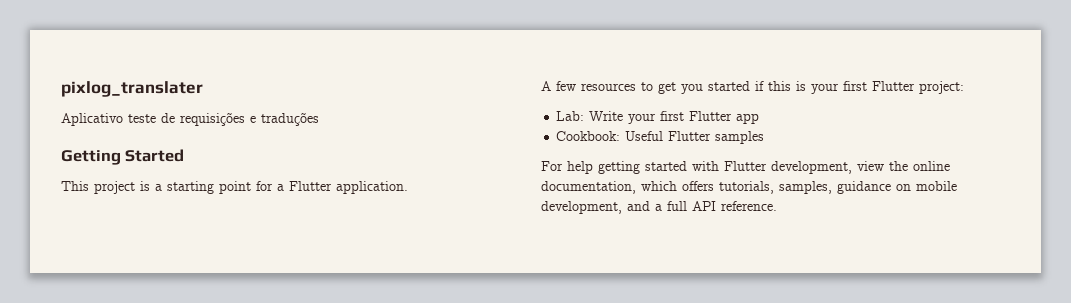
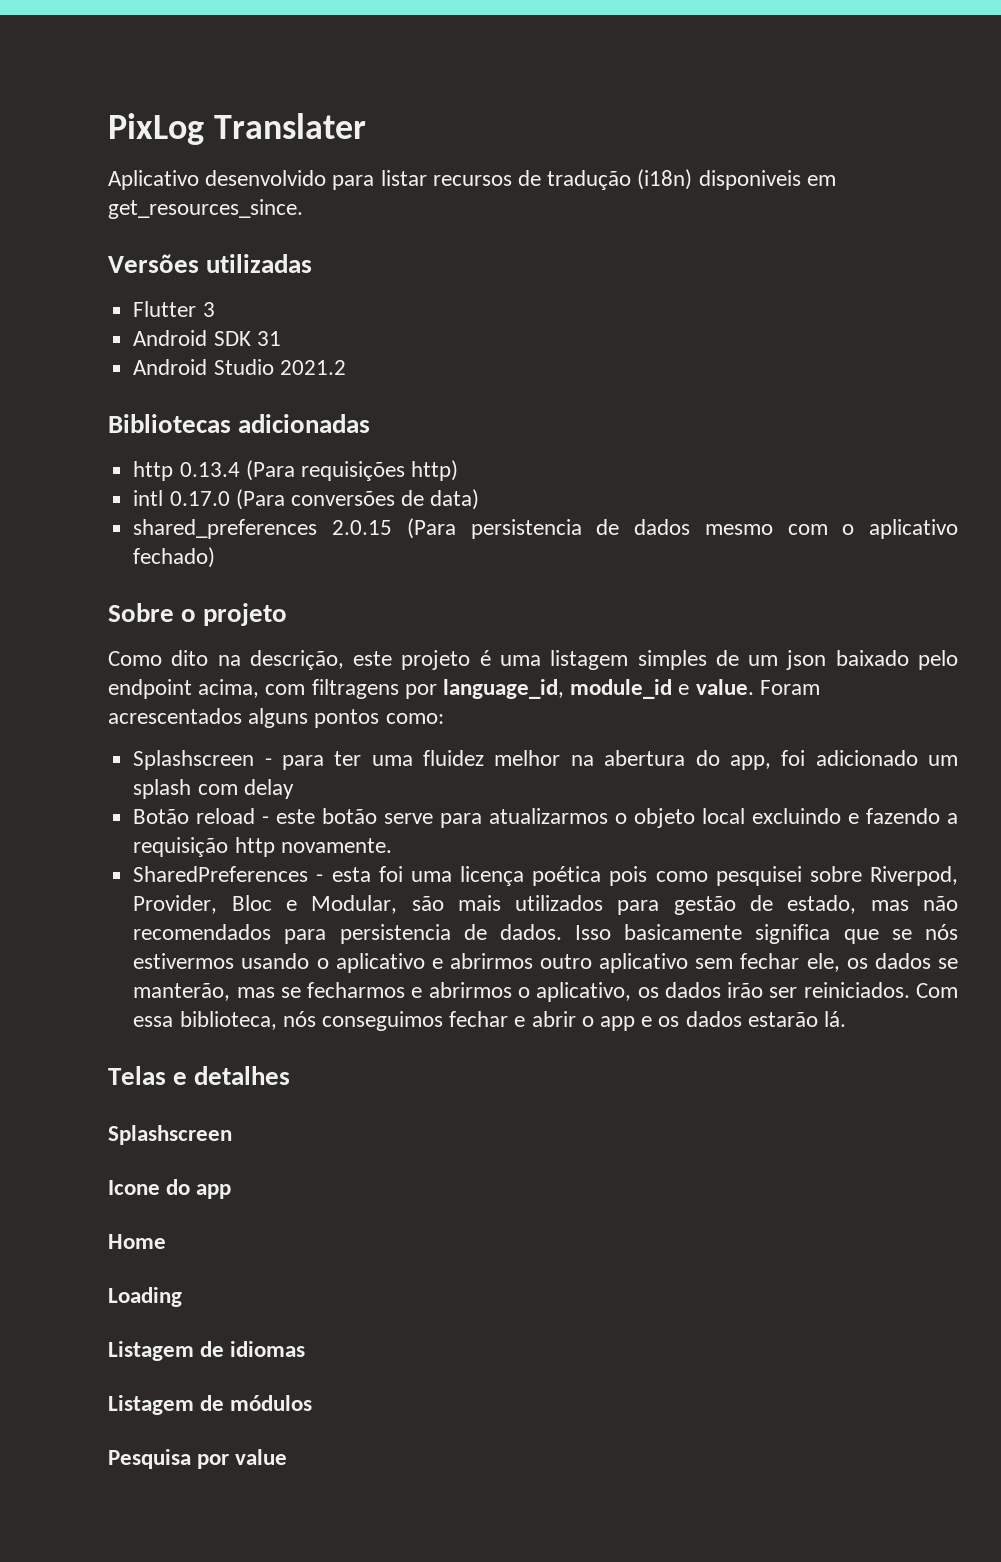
[61,81,203,97] pixlog_translater -> [108,113,366,145] PixLog Translater
[128,112,319,126] [61,149,185,165] [61,181,408,194] [541,81,964,94] [556,111,760,124] [556,131,765,144] [541,161,950,174] [541,181,957,194] [541,201,777,214] teste de requisições e traduções // Getting Started // This project is a starting point for a Flutter application. // A few resources to get you started if this is your first Flutter project: // Lab: Write your first Flutter app // Cookbook: Useful Flutter samples // For help getting started with Flutter development, view the online documentation, which offers tutorials, samples, guidance on mobile development, and a full API reference. -> [205,169,836,190] [108,199,303,219] [108,254,313,273] [133,301,215,317] [133,330,281,346] [133,359,346,375] [108,414,371,433] [133,460,459,481] [133,489,480,510] [133,518,958,539] [133,547,216,568] [108,603,288,626] [108,650,959,670] [108,679,820,699] [108,708,444,728] [133,750,958,770] [133,779,294,799] [133,808,958,828] [133,837,392,857] [133,866,958,886] [133,895,959,915] [133,924,958,944] [133,953,959,973] [133,982,958,1002] [133,1011,847,1031] [108,1066,291,1085] [108,1125,232,1145] [108,1179,232,1199] [108,1234,166,1249] [108,1287,182,1307] [108,1341,306,1361] [108,1395,313,1415] [108,1449,288,1469] desenvolvido para listar recursos de tradução (i18n) disponiveis em get_resources_since. // Versões utilizadas // Flutter 3 // Android SDK 31 // Android Studio 2021.2 // Bibliotecas adicionadas // http 0.13.4 (Para requisições http) // intl 0.17.0 (Para conversões de data) // shared_preferences 2.0.15 (Para persistencia de dados mesmo com o aplicativo fechado) // Sobre o projeto // Como dito na descrição, este projeto é uma listagem simples de um json baixado pelo endpoint acima, com filtragens por language_id, module_id e value. Foram acrescentados alguns pontos como: // Splashscreen - para ter uma fluidez melhor na abertura do app, foi adicionado um splash com delay // Botão reload - este botão serve para atualizarmos o objeto local excluindo e fazendo a requisição http novamente. // SharedPreferences - esta foi uma licença poética pois como pesquisei sobre Riverpod, Provider, Bloc e Modular, são mais utilizados para gestão de estado, mas não recomendados para persistencia de dados. Isso basicamente significa que se nós estivermos usando o aplicativo e abrirmos outro aplicativo sem fechar ele, os dados se manterão, mas se fecharmos e abrirmos o aplicativo, os dados irão ser reiniciados. Com essa biblioteca, nós conseguimos fechar e abrir o app e os dados estarão lá. // Telas e detalhes // Splashscreen // Icone do app // Home // Loading // Listagem de idiomas // Listagem de módulos // Pesquisa por value

